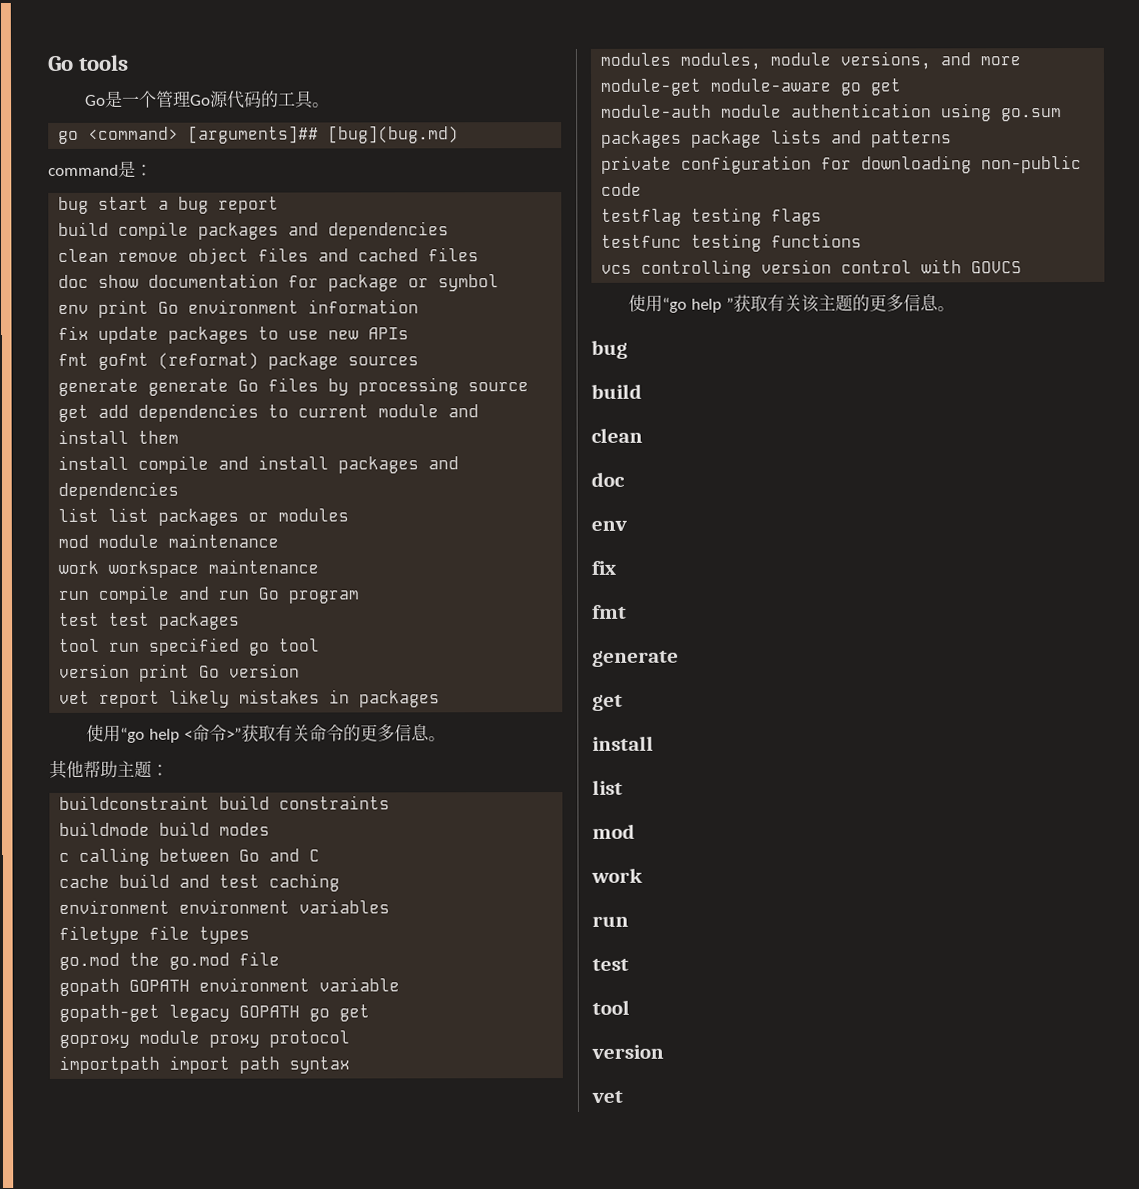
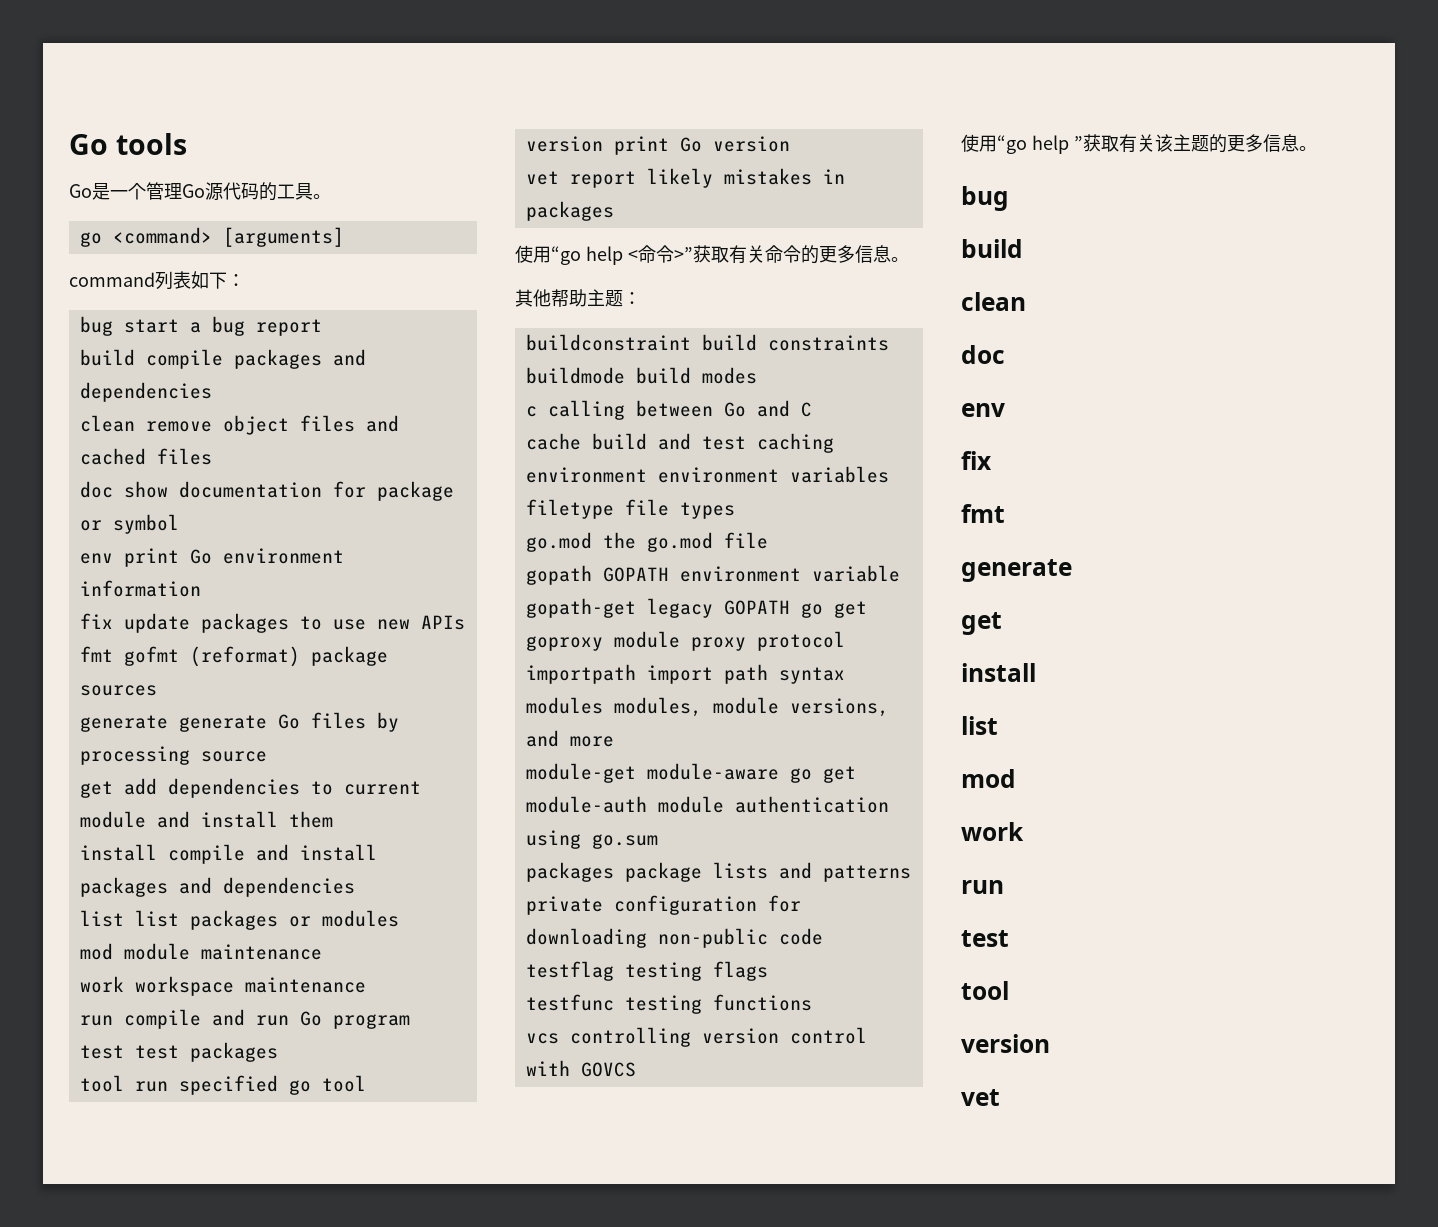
[188,125,460,144] [arguments]## [bug](bug.md) -> [222,227,344,247] [arguments]
[118,160,136,178] 是 -> [155,271,227,290] 列表如下

